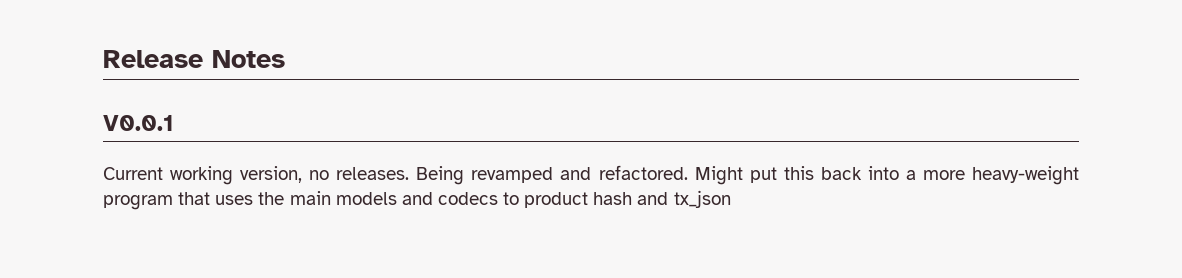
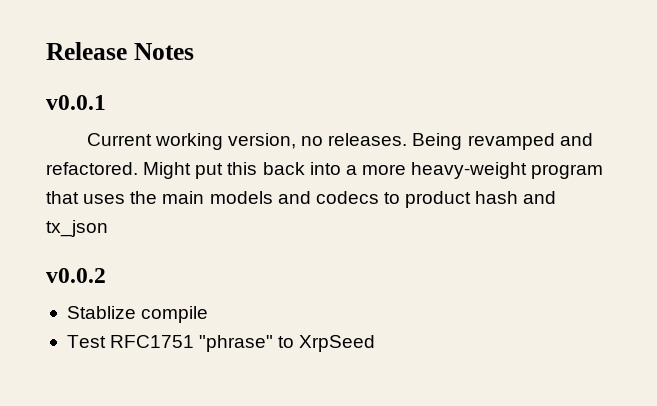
[103,115,174,131] V0.0.1 -> [46,95,106,110] v0.0.1
(731, 199) none -> [46,268,106,283] [66,306,209,323] [66,335,376,352] // v0.0.2 // Stablize compile // Test RFC1751 "phrase" to XrpSeed

